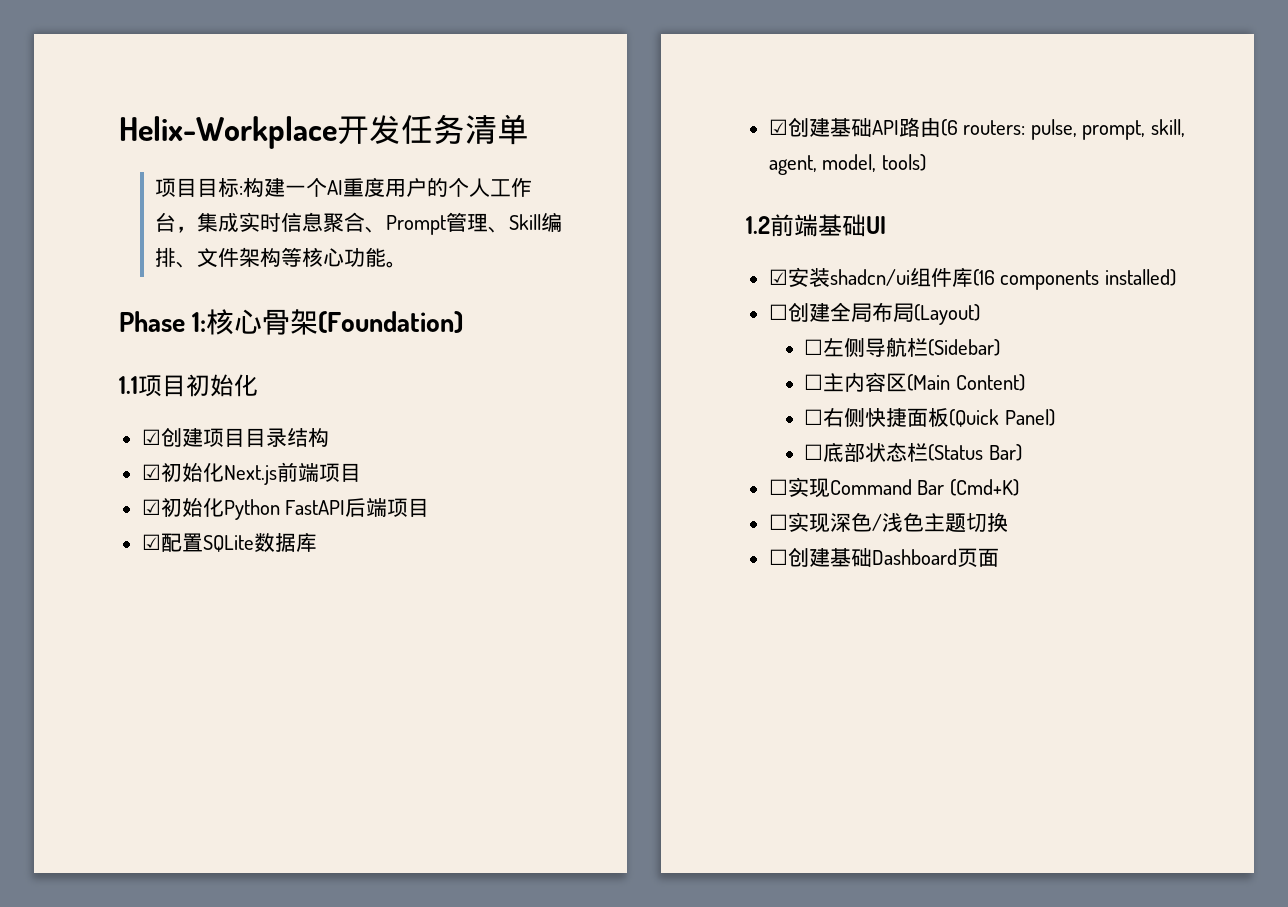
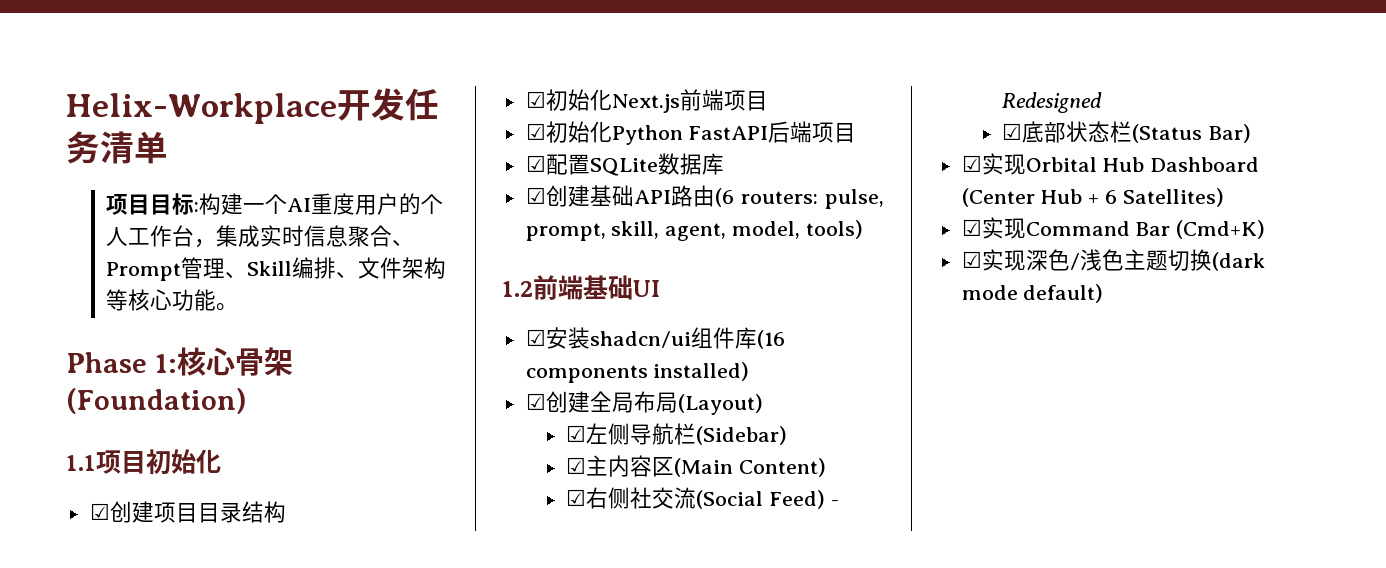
[768,304,788,320] ☐ -> [525,393,546,410] ☑
[804,339,824,355] ☐ -> [565,425,586,442] ☑
[804,374,824,390] ☐ -> [565,457,586,474] ☑
[804,408,1055,427] [804,444,824,460] ☐右侧快捷面板(Quick Panel) // ☐ -> [565,487,839,509] [1001,92,1102,113] [1001,123,1022,140] ☑右侧社交流(Social Feed) - Redesigned // ☑
[768,479,788,495] ☐ -> [961,153,1260,175] [961,188,1224,207] [961,219,982,236] ☑实现Orbital Hub Dashboard (Center Hub + 6 Satellites) // ☑
[768,514,788,530] ☐ -> [961,251,982,268] ☑
[768,547,999,567] // ☐创建基础Dashboard页面 -> [1211,252,1265,271] [961,284,1104,303] (dark mode default)

